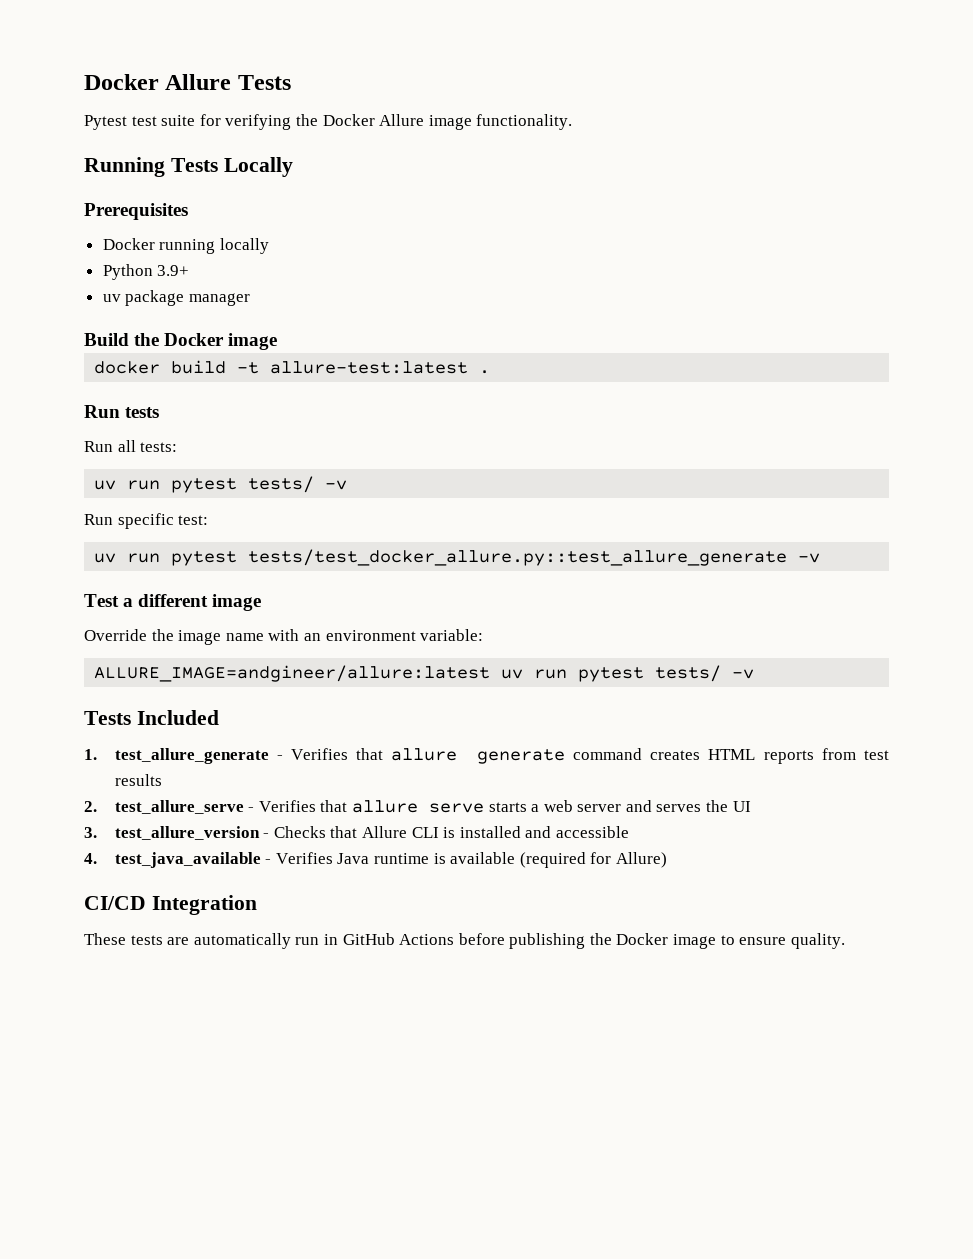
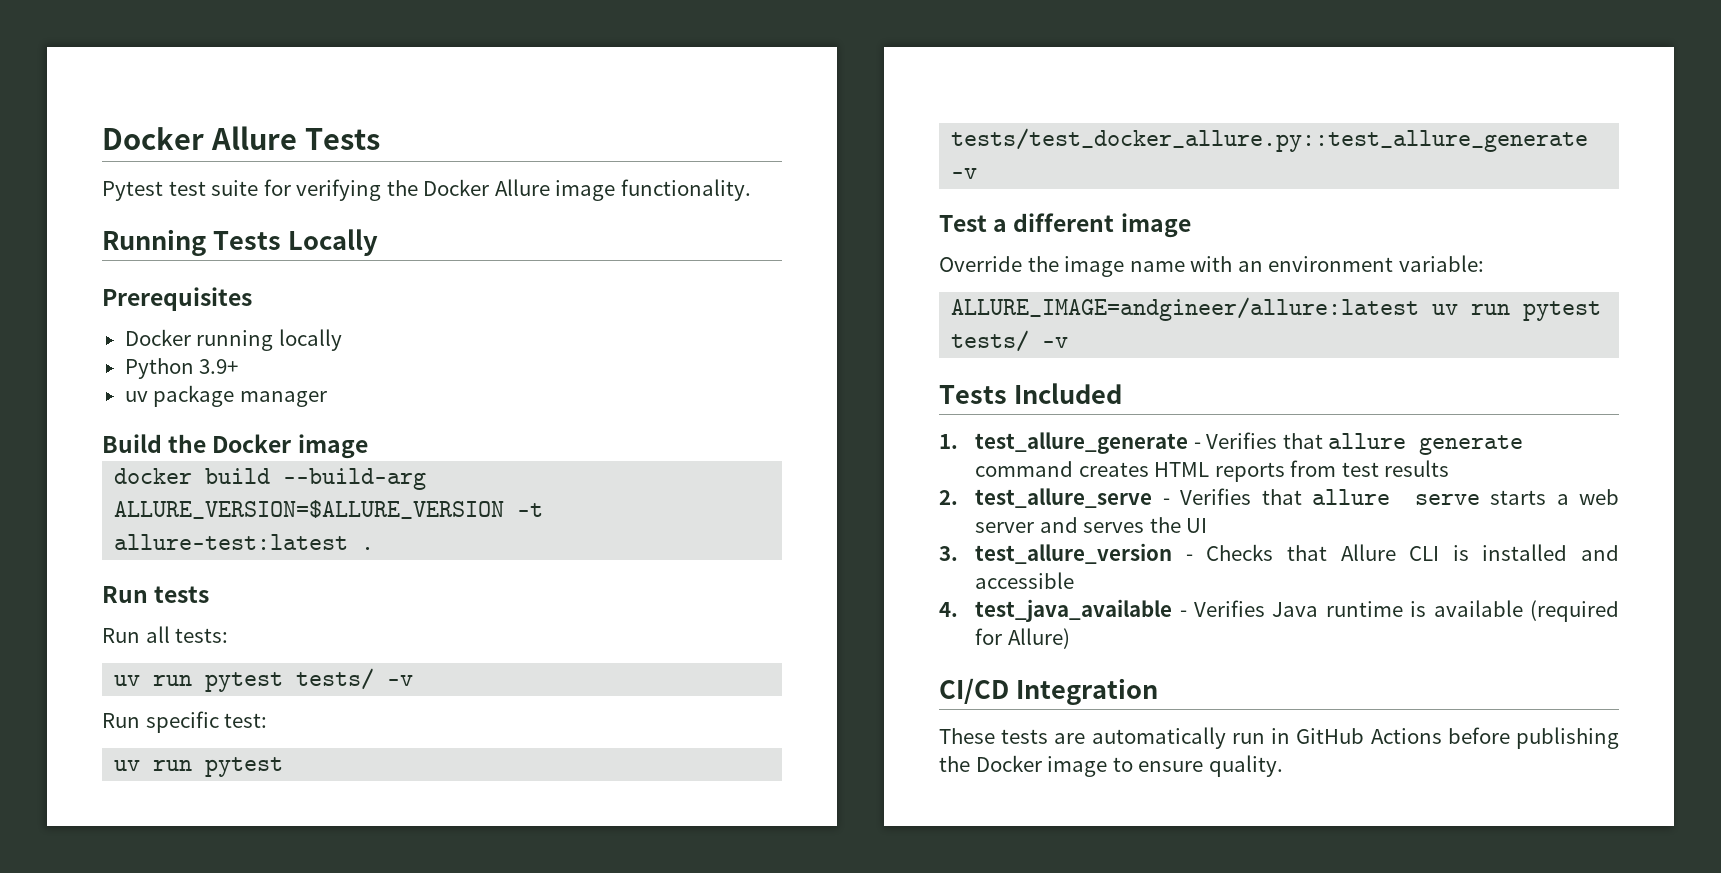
(227, 367) none -> [283,468,427,490] [114,500,505,519] --build-arg ALLURE_VERSION=$ALLURE_VERSION

